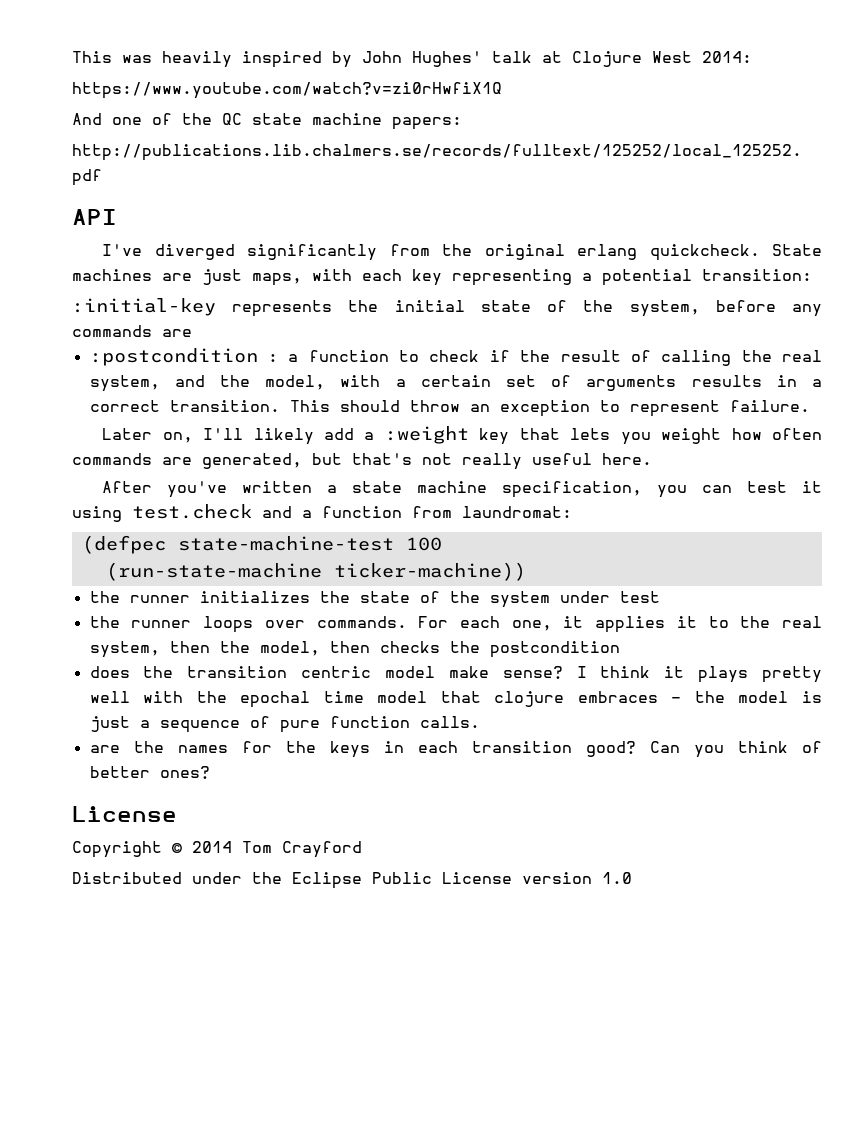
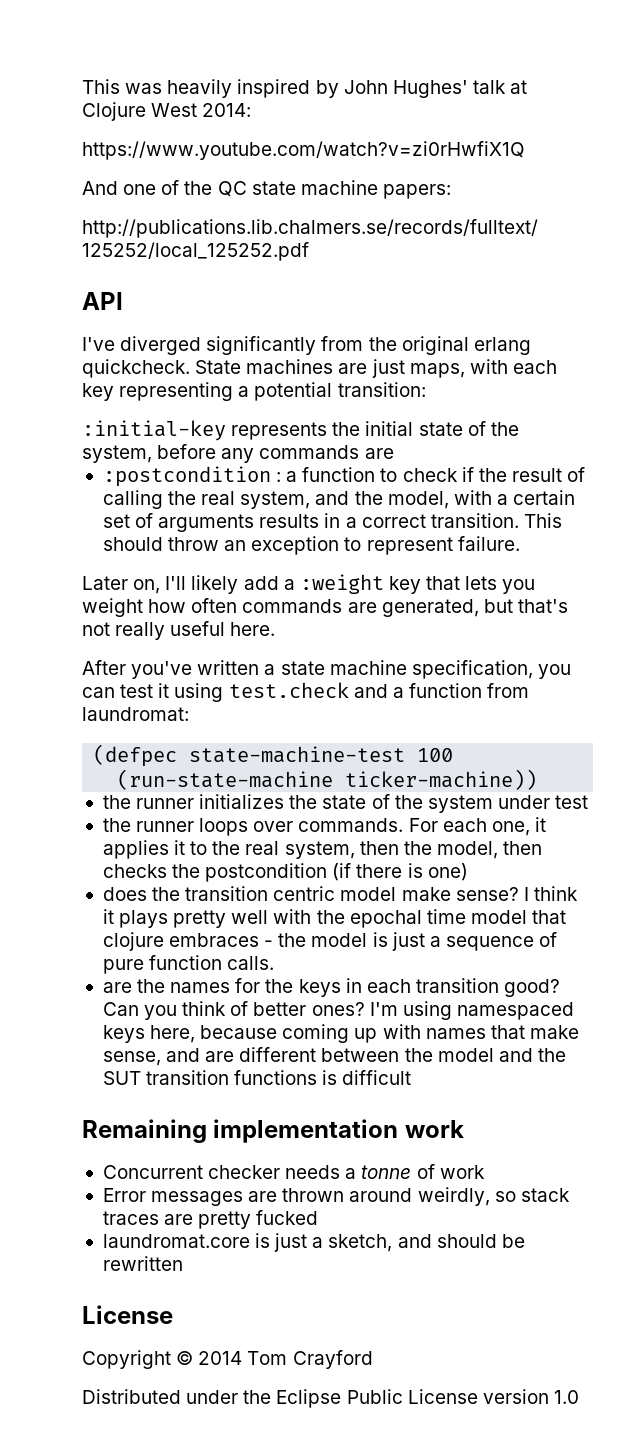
(620, 649) none -> [332,863,468,881] (if there is one)
(210, 772) none -> [369,1001,574,1020] [102,1024,579,1043] [102,1047,566,1066] [102,1070,412,1085] [82,1119,464,1143] [102,1164,485,1179] [102,1187,570,1206] [102,1210,319,1229] [102,1233,525,1252] [102,1256,183,1271] I'm using namespaced keys here, because coming up with names that make sense, and are different between the model and the SUT transition functions is difficult // Remaining implementation work // Concurrent checker needs a tonne of work // Error messages are thrown around weirdly, so stack traces are pretty fucked // laundromat.core is just a sketch, and should be rewritten

